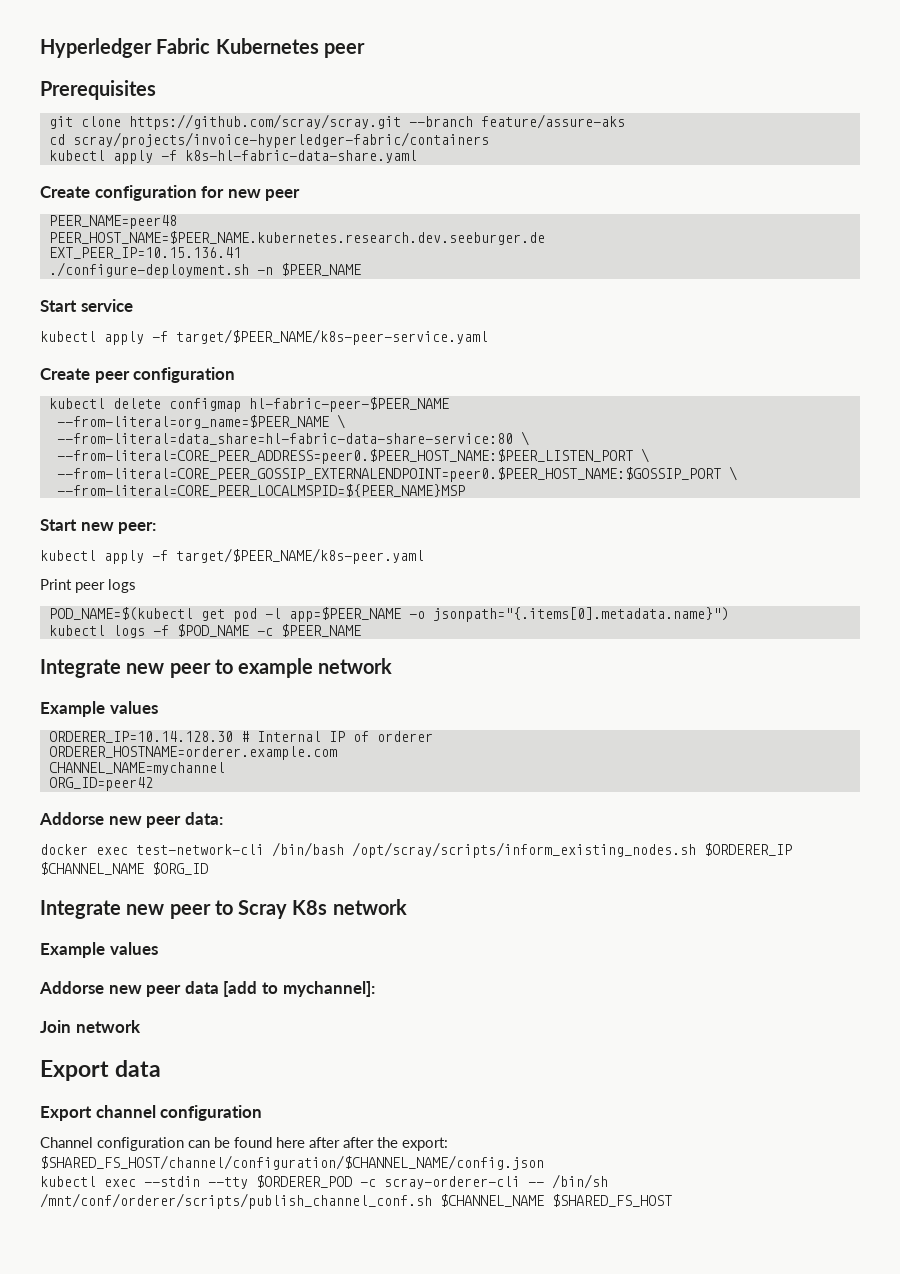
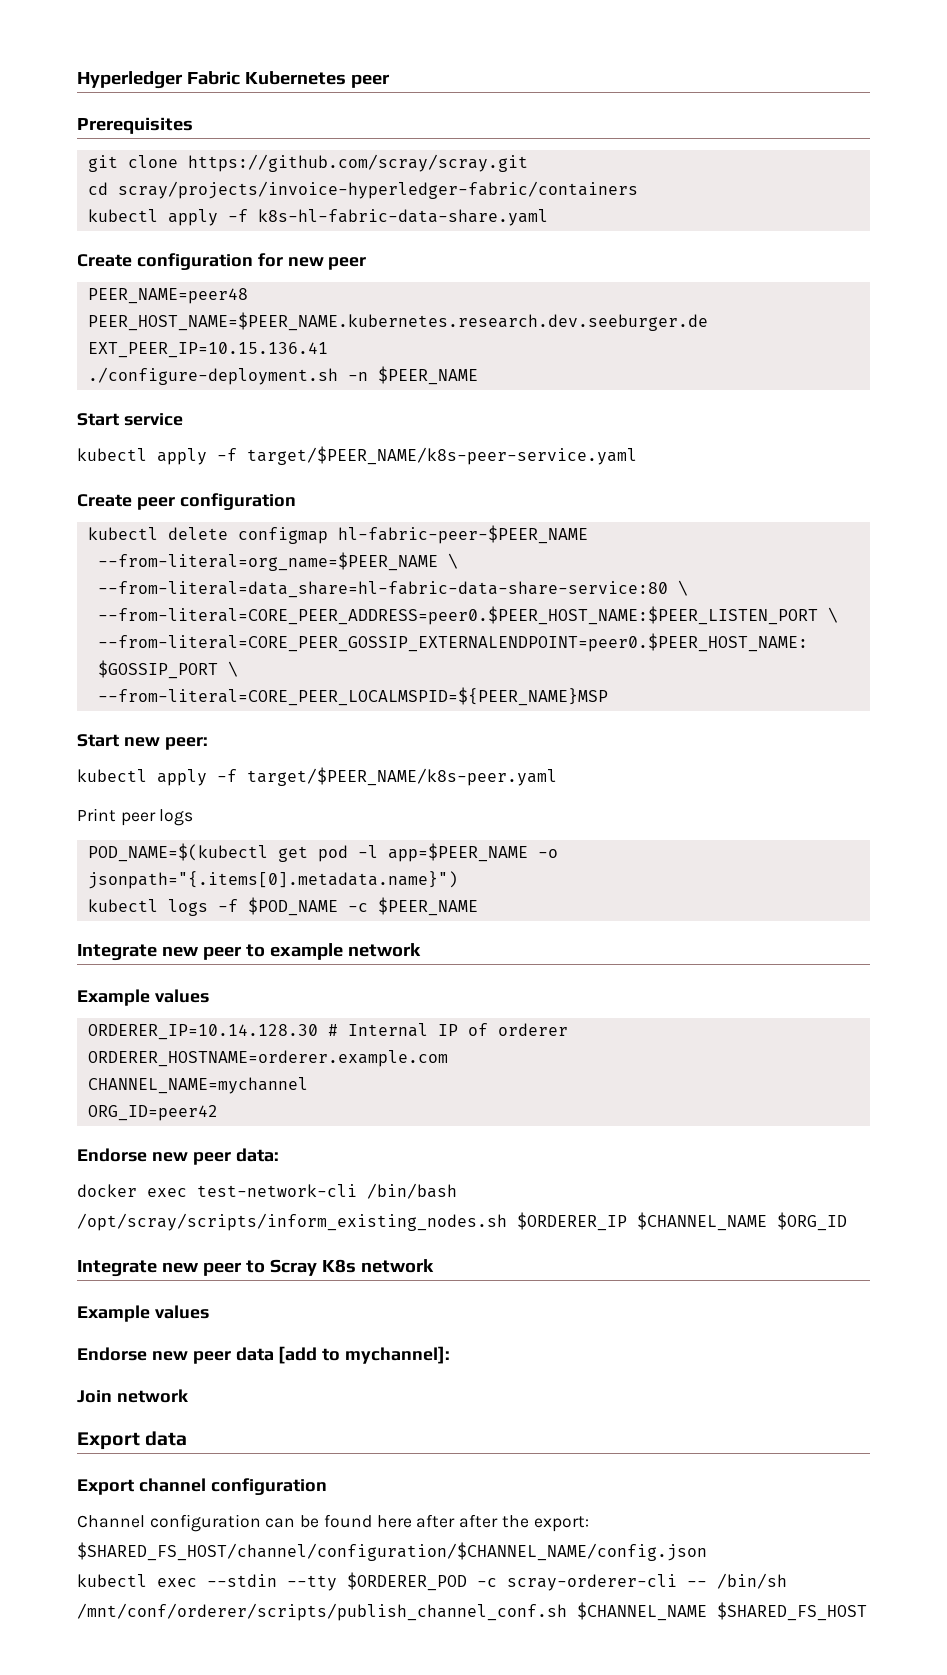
[408,114,625,129] --branch feature/assure-aks -> (528, 163) none
[39,812,104,825] Addorse -> [77,1148,147,1162] Endorse
[39,981,104,994] Addorse -> [77,1347,147,1361] Endorse

